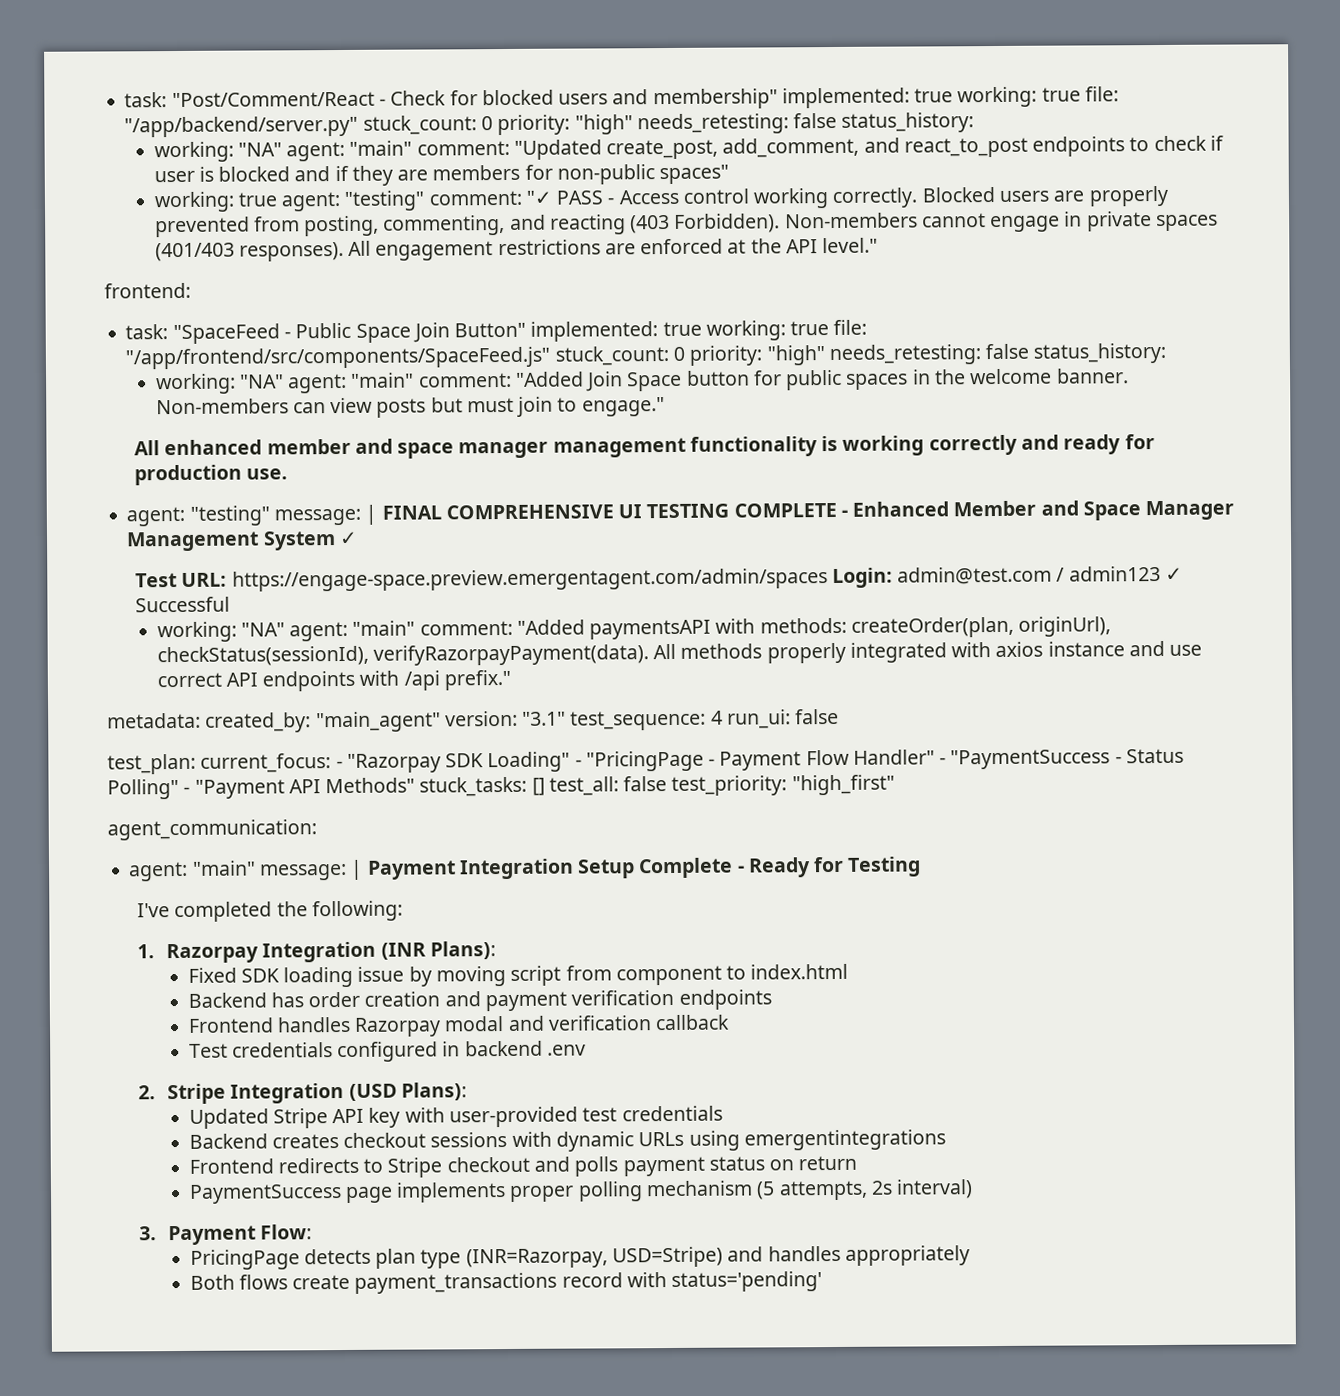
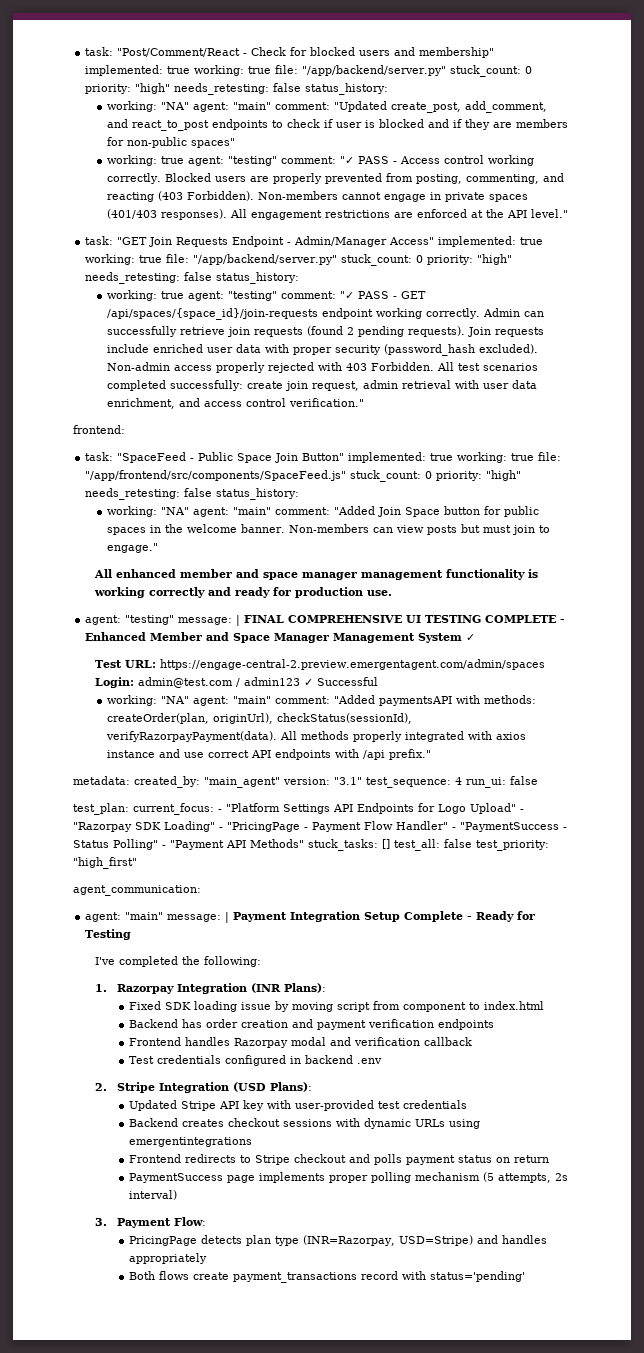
(879, 245) none -> [85,236,544,247] [85,254,513,266] [85,272,300,284] [107,290,427,301] [107,308,544,320] [107,326,545,337] [107,344,539,356] [107,362,539,373] [107,380,538,391] [107,398,365,409] // task: "GET Join Requests Endpoint - Admin/Manager Access" implemented: true working: true file: "/app/backend/server.py" stuck_count: 0 priority: "high" needs_retesting: false status_history: // working: true agent: "testing" comment: "✓ PASS - GET /api/spaces/{space_id}/join-requests endpoint working correctly. Admin can successfully retrieve join requests (found 2 pending requests). Join requests include enriched user data with proper security (password_hash excluded). Non-admin access properly rejected with 403 Forbidden. All test scenarios completed successfully: create join request, admin retrieval with user data enrichment, and access control verification."
[231,568,828,592] https://engage-space.preview.emergentagent.com/admin/spaces -> [159,659,545,670] https://engage-central-2.preview.emergentagent.com/admin/spaces
(343, 765) none -> [226,803,524,814] "Platform Settings API Endpoints for Logo Upload" -

